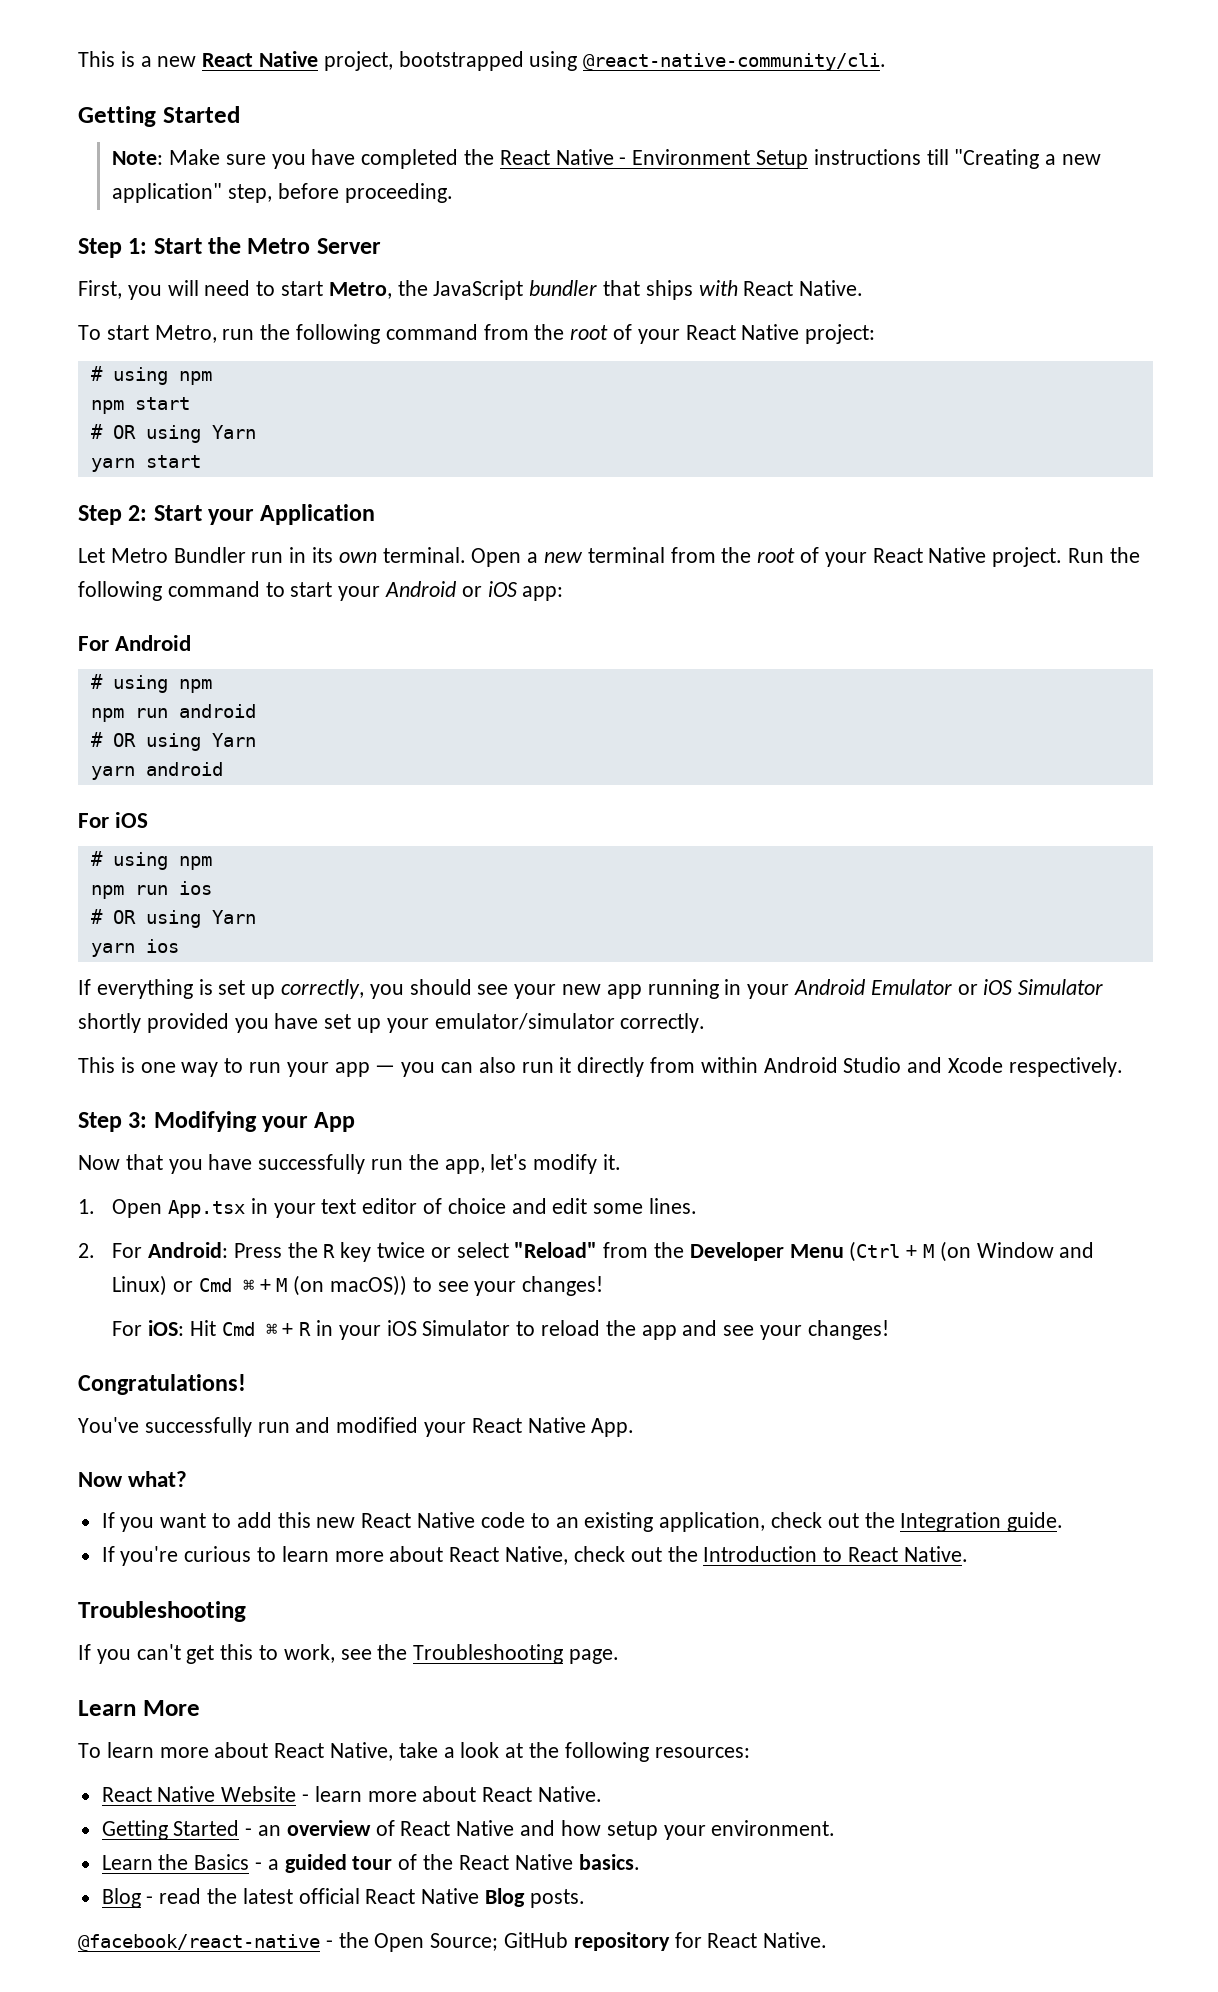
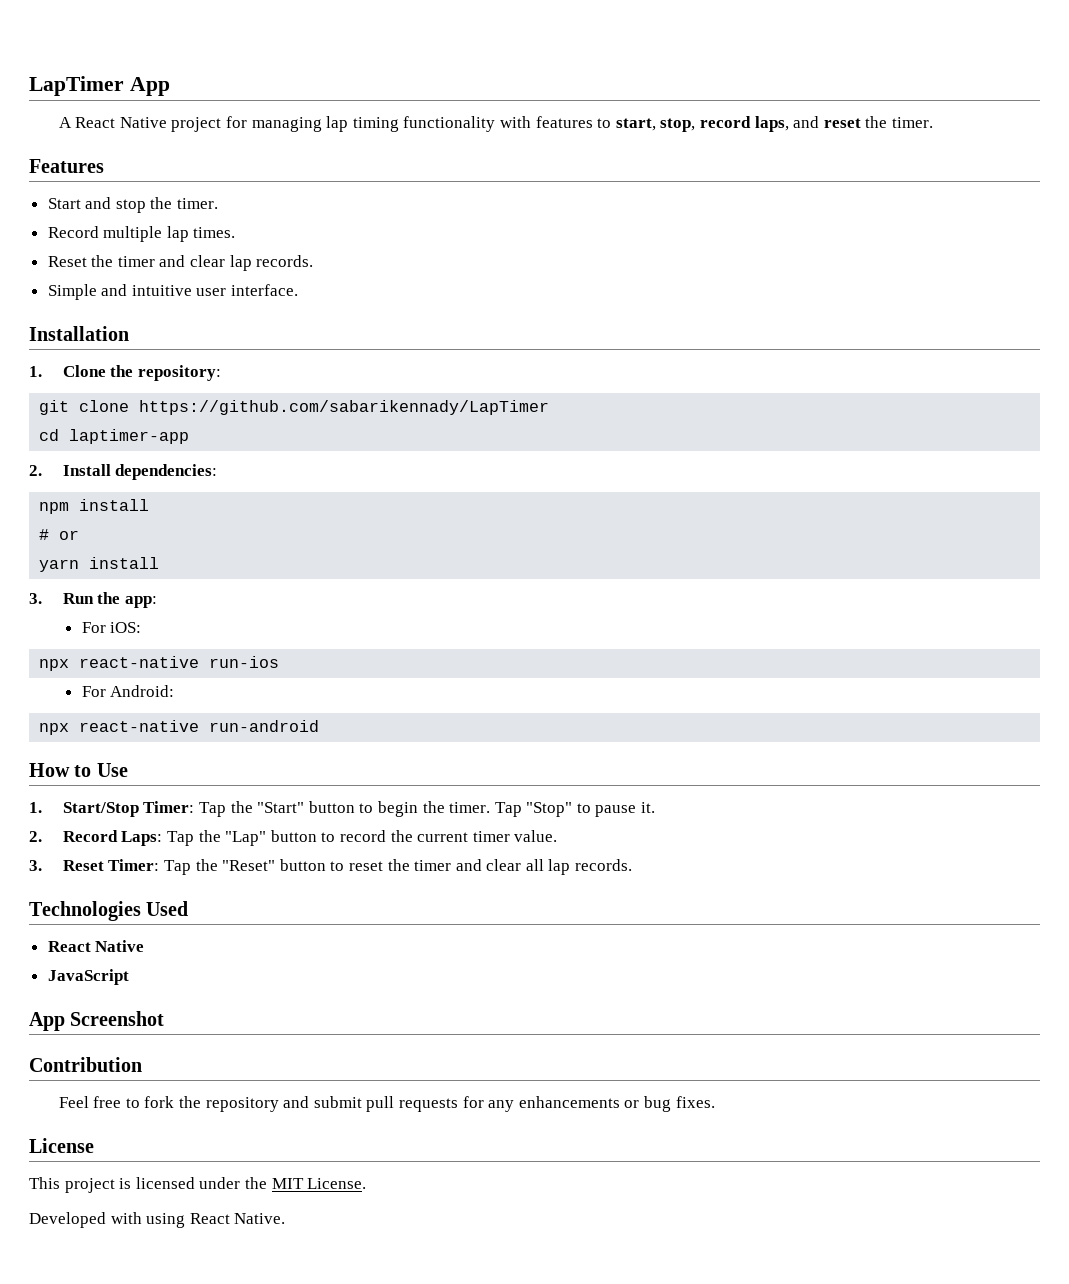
[78,51,887,71] [78,106,240,127] [112,149,1101,169] [112,183,453,203] [78,237,381,258] [78,280,864,300] [78,324,876,344] [90,366,212,385] [90,397,190,414] [90,424,256,443] [90,455,201,472] [78,504,376,525] [78,547,1140,567] [78,581,564,601] [78,635,192,651] [90,674,212,693] [90,704,256,722] [90,732,256,751] [90,762,223,780] [78,812,149,828] [90,851,212,870] [90,881,212,899] [90,909,256,928] [90,939,179,957] [78,979,1104,999] [78,1013,706,1033] [78,1057,1123,1077] [78,1111,356,1132] [78,1154,622,1174] [78,1198,697,1218] [78,1241,1095,1262] [112,1275,604,1296] [112,1320,889,1340] [78,1374,246,1395] [78,1417,635,1437] [78,1471,188,1487] [101,1512,1064,1532] [101,1546,968,1566] [78,1601,246,1622] [78,1644,620,1664] [78,1700,200,1716] [78,1742,750,1762] [101,1786,603,1802] [101,1820,836,1840] [101,1854,640,1873] [101,1888,585,1908] [78,1932,702,1952] This is a new React Native project, bootstrapped using @react-native-community/cli. // Getting Started // Note: Make sure you have completed the React Native - Environment Setup instructions till "Creating a new application" step, before proceeding. // Step 1: Start the Metro Server // First, you will need to start Metro, the JavaScript bundler that ships with React Native. // To start Metro, run the following command from the root of your React Native project: // # using npm // npm start // # OR using Yarn // yarn start // Step 2: Start your Application // Let Metro Bundler run in its own terminal. Open a new terminal from the root of your React Native project. Run the following command to start your Android or iOS app: // For Android // # using npm // npm run android // # OR using Yarn // yarn android // For iOS // # using npm // npm run ios // # OR using Yarn // yarn ios // If everything is set up correctly, you should see your new app running in your Android Emulator or iOS Simulator shortly provided you have set up your emulator/simulator correctly. // This is one way to run your app — you can also run it directly from within Android Studio and Xcode respectively. // Step 3: Modifying your App // Now that you have successfully run the app, let's modify it. // 1. Open App.tsx in your text editor of choice and edit some lines. // 2. For Android: Press the R key twice or select "Reload" from the Developer Menu (Ctrl + M (on Window and Linux) or Cmd ⌘ + M (on macOS)) to see your changes! // For iOS: Hit Cmd ⌘ + R in your iOS Simulator to reload the app and see your changes! // Congratulations! // You've successfully run and modified your React Native App. // Now what? // If you want to add this new React Native code to an existing application, check out the Integration guide. // If you're curious to learn more about React Native, check out the Introduction to React Native. // Troubleshooting // If you can't get this to work, see the Troubleshooting page. // Learn More // To learn more about React Native, take a look at the following resources: // React Native Website - learn more about React Native. // Getting Started - an overview of React Native and how setup your environment. // Learn the Basics - a guided tour of the React Native basics. // Blog - read the latest official React Native Blog posts. // @facebook/react-native - the Open Source; GitHub repository for -> [29,76,170,96] [58,116,933,132] [29,159,104,173] [47,197,219,213] [47,226,236,242] [47,255,314,271] [47,284,299,300] [29,326,129,341] [29,365,222,381] [39,400,550,415] [39,429,190,444] [29,464,218,480] [39,499,150,514] [39,529,80,540] [39,557,160,572] [29,592,158,608] [81,622,142,633] [39,656,280,671] [81,685,175,697] [39,720,320,735] [29,763,128,777] [29,801,656,817] [29,830,558,846] [29,859,633,875] [29,901,189,921] [47,940,145,952] [47,969,129,985] [29,1011,165,1031] [29,1057,142,1072] [58,1096,715,1112] [29,1138,94,1153] [29,1177,367,1193] [29,1212,186,1228] LapTimer App // A React Native project for managing lap timing functionality with features to start, stop, record laps, and reset the timer. // Features // Start and stop the timer. // Record multiple lap times. // Reset the timer and clear lap records. // Simple and intuitive user interface. // Installation // 1. Clone the repository: // git clone https://github.com/sabarikennady/LapTimer // cd laptimer-app // 2. Install dependencies: // npm install // # or // yarn install // 3. Run the app: // For iOS: // npx react-native run-ios // For Android: // npx react-native run-android // How to Use // 1. Start/Stop Timer: Tap the "Start" button to begin the timer. Tap "Stop" to pause it. // 2. Record Laps: Tap the "Lap" button to record the current timer value. // 3. Reset Timer: Tap the "Reset" button to reset the timer and clear all lap records. // Technologies Used // React Native // JavaScript // App Screenshot // Contribution // Feel free to fork the repository and submit pull requests for any enhancements or bug fixes. // License // This project is licensed under the MIT License. // Developed with using

